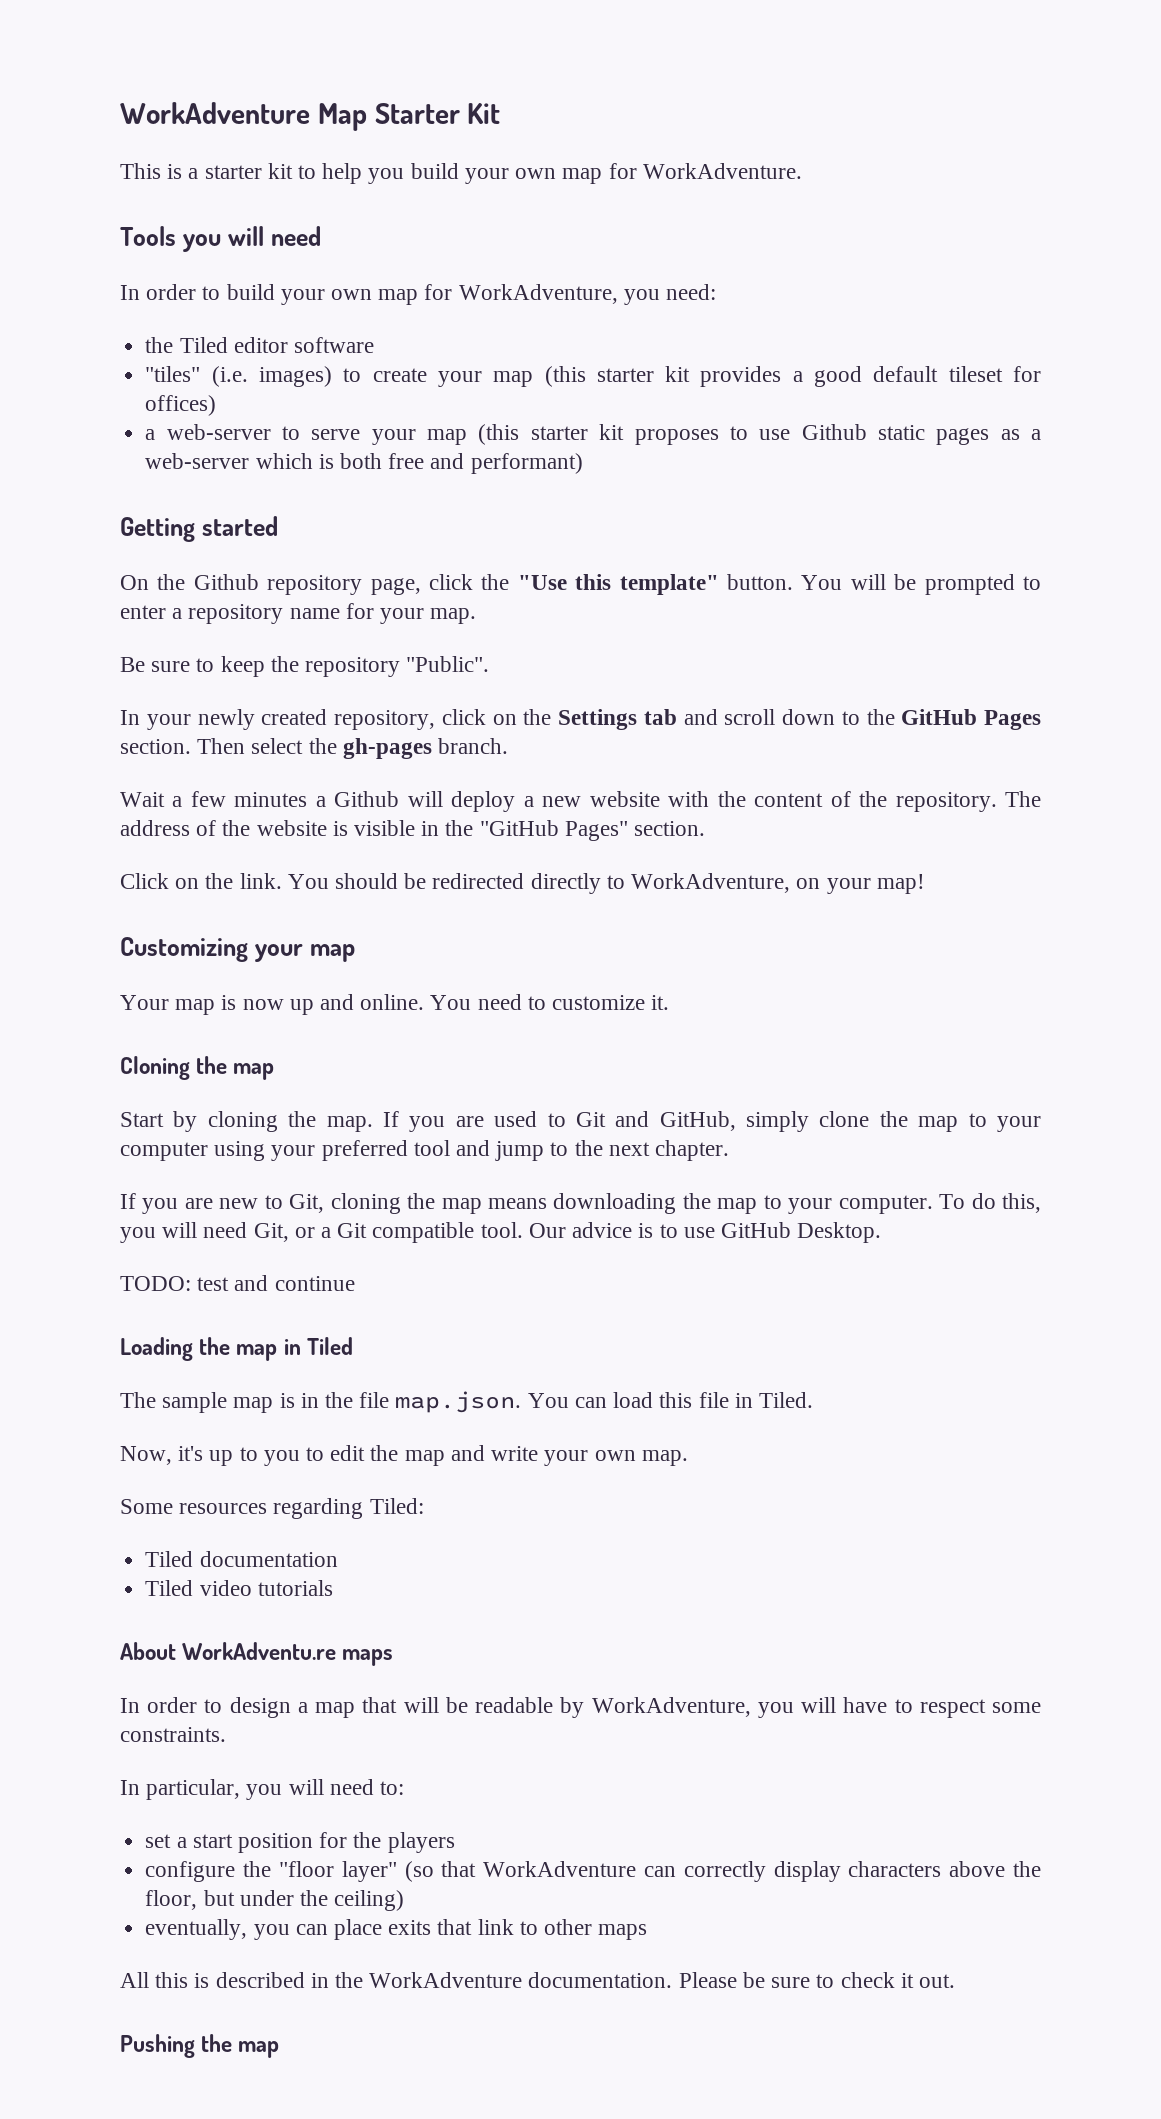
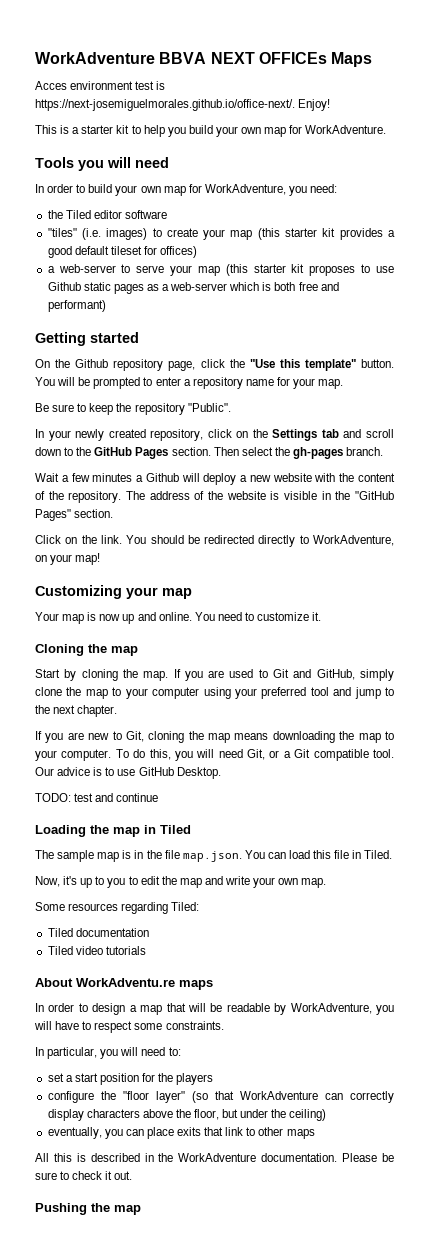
[120,102,501,131] WorkAdventure Map Starter Kit -> [35,52,373,67] [35,81,166,90] [35,99,331,111] WorkAdventure BBVA NEXT OFFICEs Maps // Acces environment test is https://next-josemiguelmorales.github.io/office-next/. Enjoy!

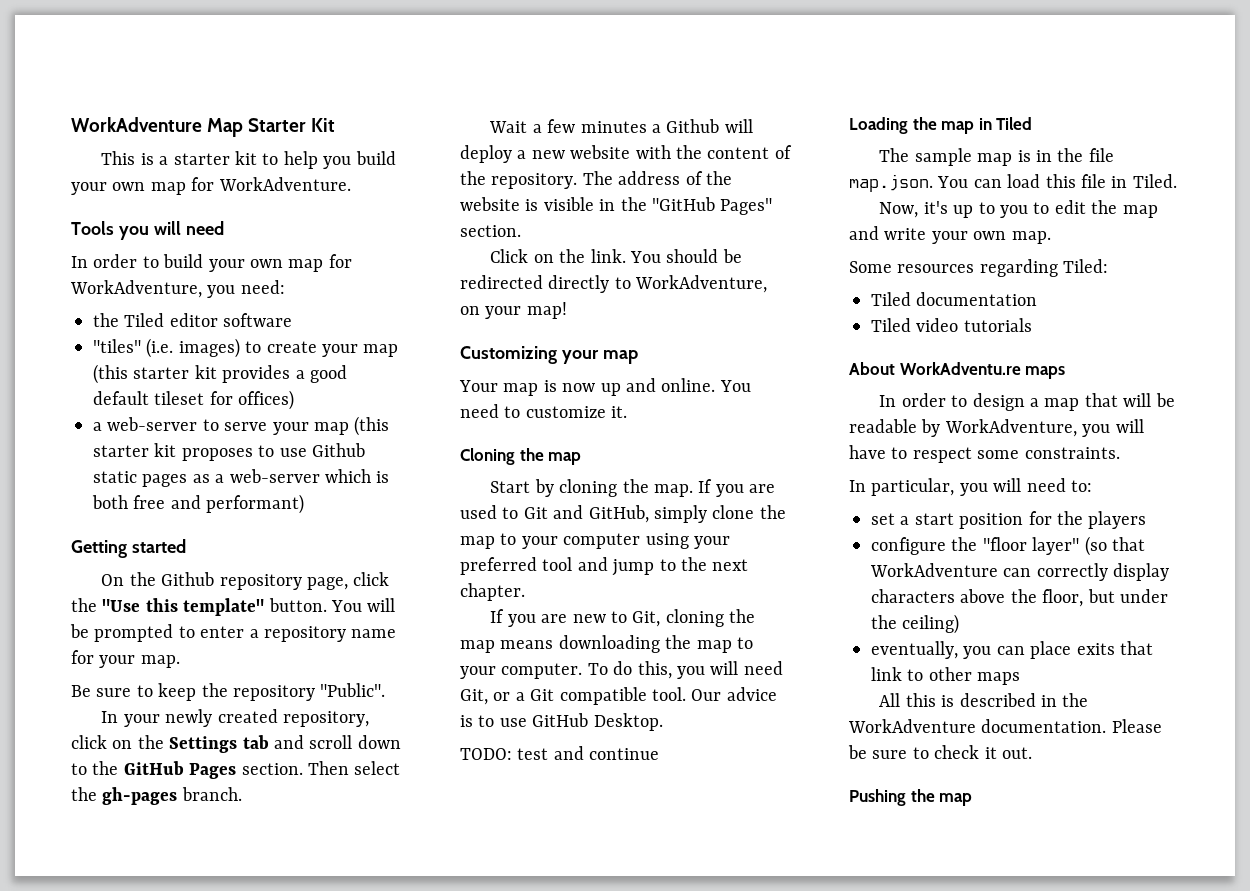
[35,52,373,67] [35,81,166,90] [35,99,331,111] WorkAdventure BBVA NEXT OFFICEs Maps // Acces environment test is https://next-josemiguelmorales.github.io/office-next/. Enjoy! -> [71,117,336,137] WorkAdventure Map Starter Kit

